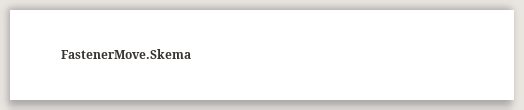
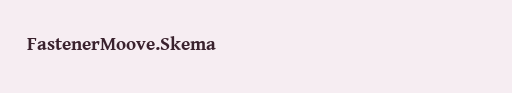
[61,49,191,59] FastenerMove.Skema -> [27,36,216,50] FastenerMoove.Skema

